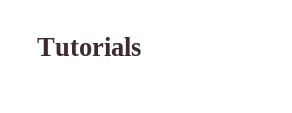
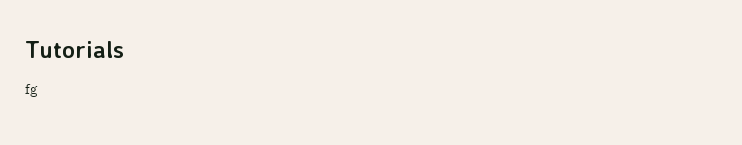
(141, 46) none -> [25,84,38,97] // fg

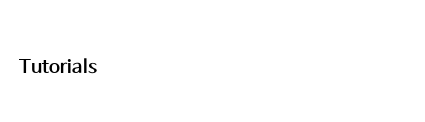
[25,84,38,97] // fg -> (97, 66) none

